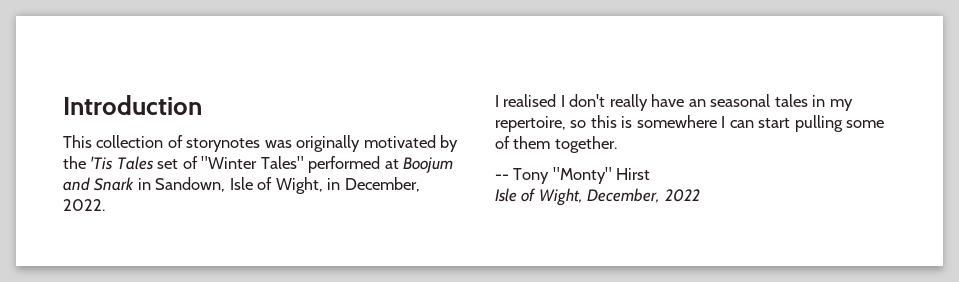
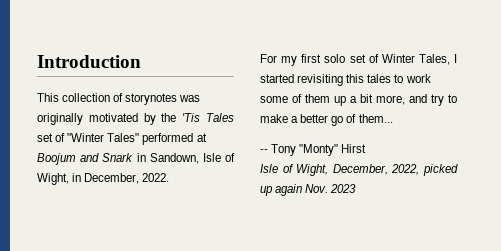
[495,94,853,111] [495,115,885,132] [495,136,617,153] I realised I don't really have an seasonal tales in my repertoire, so this is somewhere I can start pulling some of them together. -> [260,54,457,66] [260,74,431,86] [260,94,457,106] [260,114,393,126] For my first solo set of Winter Tales, I started revisiting this tales to work some of them up a bit more, and try to make a better go of them...
[664,189,700,202] 2022 -> [391,164,458,176] [260,184,357,196] 2022, picked up again Nov. 2023

